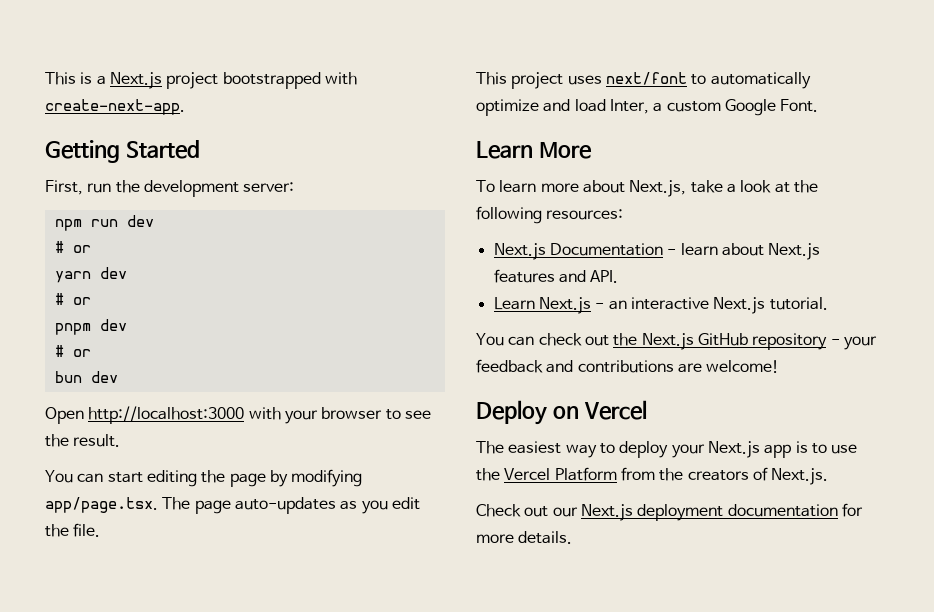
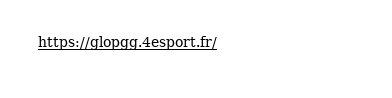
[45,72,357,89] [45,99,185,115] [45,140,200,163] [45,180,295,197] [54,215,154,231] [54,241,91,253] [54,267,127,283] [54,293,91,305] [54,319,127,335] [54,345,91,357] [54,371,118,383] [45,406,431,424] [45,434,121,447] [45,469,363,487] [45,497,420,514] [45,523,101,537] [476,72,811,89] [476,99,819,116] [476,141,592,159] [476,180,818,197] [476,206,624,224] [493,243,821,260] [493,269,619,283] [493,297,828,314] [476,333,877,350] [476,359,780,373] [476,400,647,425] [476,441,858,458] [476,467,829,485] [476,503,863,521] [476,531,573,544] This is a Next.js project bootstrapped with create-next-app. // Getting Started // First, run the development server: // npm run dev // # or // yarn dev // # or // pnpm dev // # or // bun dev // Open http://localhost:3000 with your browser to see the result. // You can start editing the page by modifying app/page.tsx. The page auto-updates as you edit the file. // This project uses next/font to automatically optimize and load Inter, a custom Google Font. // Learn More // To learn more about Next.js, take a look at the following resources: // Next.js Documentation - learn about Next.js features and API. // Learn Next.js - an interactive Next.js tutorial. // You can check out the Next.js GitHub repository - your feedback and contributions are welcome! // Deploy on Vercel // The easiest way to deploy your Next.js app is to use the Vercel Platform from the creators of Next.js. // Check out our Next.js deployment documentation for more details. -> [38,36,217,50] https://glopgg.4esport.fr/

